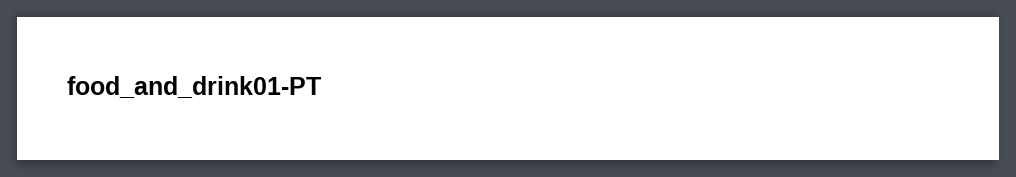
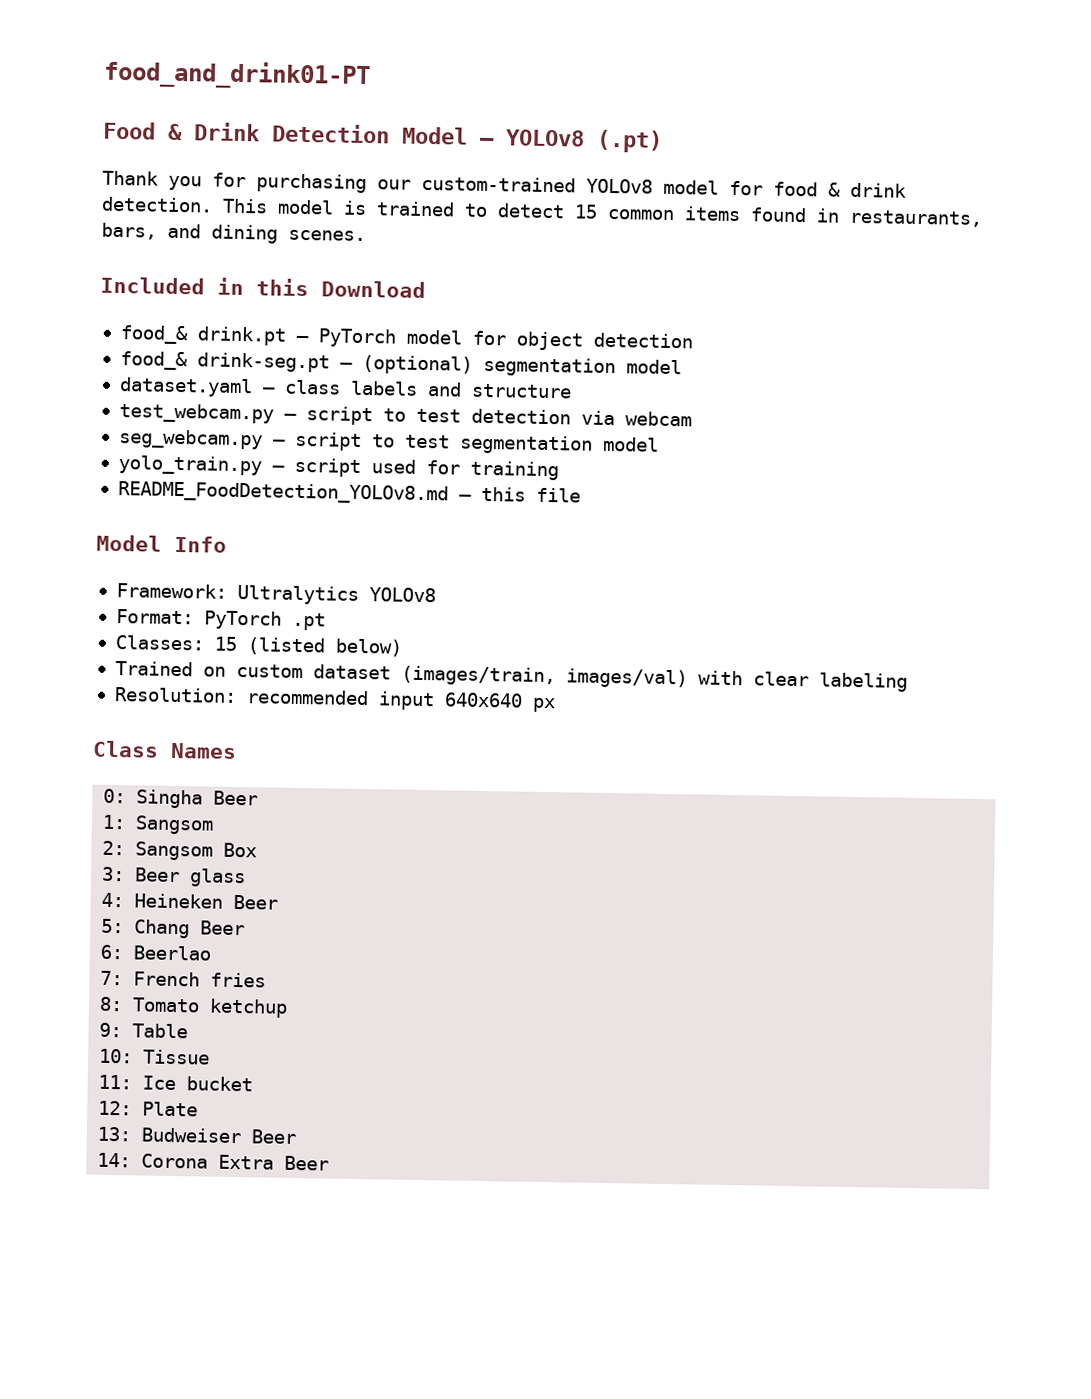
(321, 87) none -> [103,121,663,153] [102,170,907,198] [101,196,982,228] [101,222,366,244] [100,276,426,298] [119,325,693,351] [119,351,682,378] [118,377,572,399] [118,403,692,427] [118,429,659,455] [117,455,559,481] [117,481,581,505] [96,534,227,553] [115,583,436,605] [115,609,326,631] [114,635,402,657] [114,661,908,692] [113,686,556,713] [93,740,237,759] [103,788,259,809] [102,814,215,835] [102,840,258,861] [101,866,247,888] [101,892,279,910] [101,918,246,939] [100,944,212,961] [100,970,267,988] [99,996,289,1018] [99,1022,189,1039] [99,1048,211,1065] [98,1074,254,1092] [98,1100,199,1117] [97,1126,297,1145] [97,1152,330,1171] // Food & Drink Detection Model – YOLOv8 (.pt) // Thank you for purchasing our custom-trained YOLOv8 model for food & drink detection. This model is trained to detect 15 common items found in restaurants, bars, and dining scenes. // Included in this Download // food_& drink.pt – PyTorch model for object detection // food_& drink-seg.pt – (optional) segmentation model // dataset.yaml – class labels and structure // test_webcam.py – script to test detection via webcam // seg_webcam.py – script to test segmentation model // yolo_train.py – script used for training // README_FoodDetection_YOLOv8.md – this file // Model Info // Framework: Ultralytics YOLOv8 // Format: PyTorch .pt // Classes: 15 (listed below) // Trained on custom dataset (images/train, images/val) with clear labeling // Resolution: recommended input 640x640 px // Class Names // 0: Singha Beer // 1: Sangsom // 2: Sangsom Box // 3: Beer glass // 4: Heineken Beer // 5: Chang Beer // 6: Beerlao // 7: French fries // 8: Tomato ketchup // 9: Table // 10: Tissue // 11: Ice bucket // 12: Plate // 13: Budweiser Beer // 14: Corona Extra Beer

